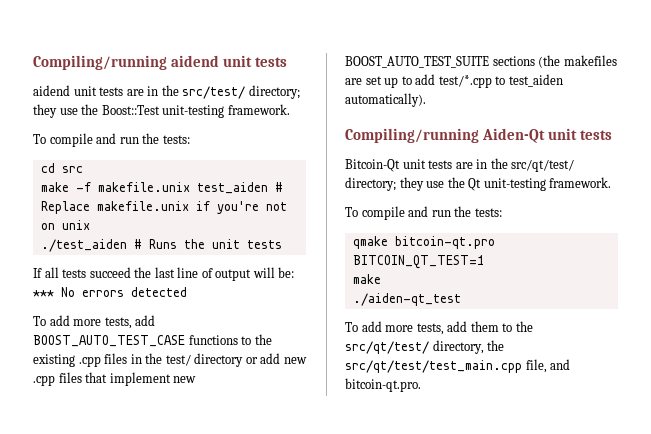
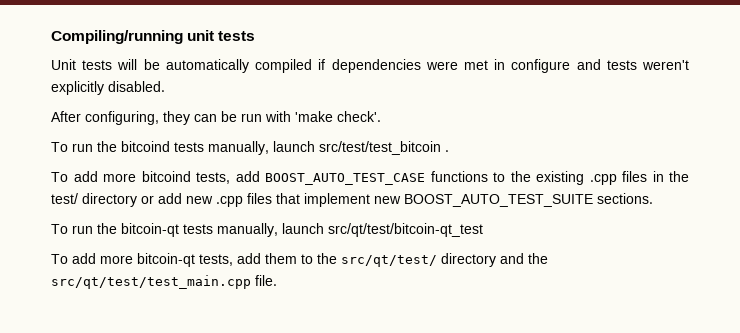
[33,55,288,70] [33,85,300,99] [33,104,290,118] [33,133,190,147] [40,163,83,173] [40,182,283,194] [40,201,287,214] [40,220,90,230] [40,239,282,252] [33,267,295,281] [33,287,187,297] [33,315,102,326] Compiling/running aidend unit tests // aidend unit tests are in the src/test/ directory; they use the Boost::Test unit-testing framework. // To compile and run the tests: // cd src // make -f makefile.unix test_aiden # Replace makefile.unix if you're not on unix // ./test_aiden # Runs the unit tests // If all tests succeed the last line of output will be: *** No errors detected // To add more -> [51,30,256,44] [51,59,689,73] [51,81,165,95] [51,111,381,125] [51,141,449,155] [51,171,191,182] Compiling/running unit tests // Unit tests will be automatically compiled if dependencies were met in configure and tests weren't explicitly disabled. // After configuring, they can be run with 'make check'. // To run the bitcoind tests manually, launch src/test/test_bitcoin . // To add more bitcoind
[492,55,617,68] [345,74,563,88] [345,93,426,107] [345,128,613,143] [345,158,575,172] [345,177,612,191] [345,206,502,220] [352,236,495,249] [352,255,484,269] [352,274,381,284] [352,293,461,306] [345,321,414,332] sections (the makefiles are set up to add test/*.cpp to test_aiden automatically). // Compiling/running Aiden-Qt unit tests // Bitcoin-Qt unit tests are in the src/qt/test/ directory; they use the Qt unit-testing framework. // To compile and run the tests: // qmake bitcoin-qt.pro BITCOIN_QT_TEST=1 // make // ./aiden-qt_test // To add more -> [597,193,653,204] [51,223,483,237] [51,253,195,267] sections. // To run the bitcoin-qt tests manually, launch src/qt/test/bitcoin-qt_test // To add more bitcoin-qt
[432,340,505,354] [345,359,571,373] [345,378,421,392] directory, the src/qt/test/test_main.cpp file, and bitcoin-qt.pro. -> [441,253,548,267] [51,275,277,289] directory and the src/qt/test/test_main.cpp file.

